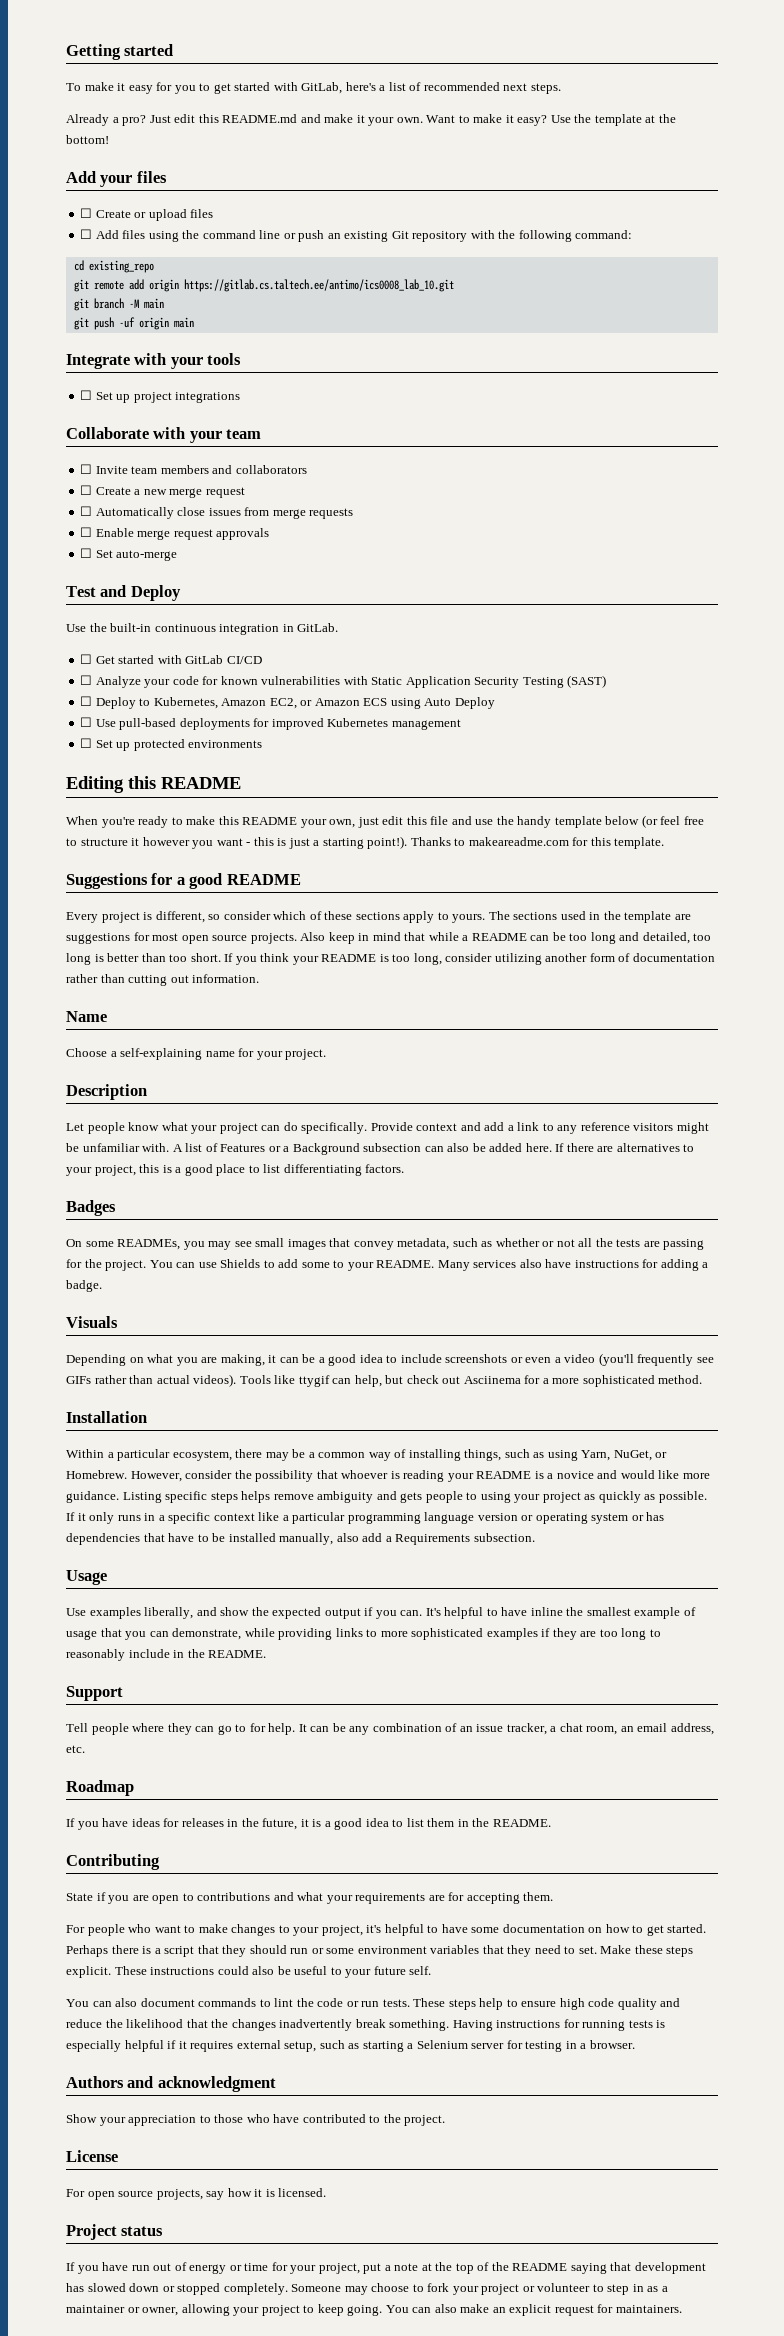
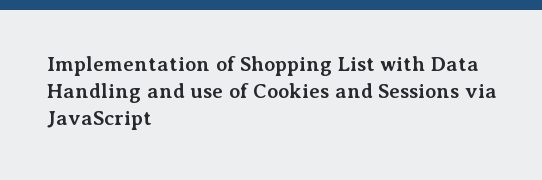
[66,44,174,60] [66,82,561,94] [66,114,676,126] [66,135,109,144] [66,171,167,187] [80,208,214,221] [80,229,633,242] [73,260,154,273] [73,279,454,292] [73,298,164,311] [73,317,194,330] [66,353,242,369] [80,390,241,403] [66,427,262,443] [80,464,307,474] [80,485,245,498] [80,506,354,519] [80,527,270,540] [80,548,178,561] [66,585,181,601] [66,623,339,635] [80,654,262,664] [80,675,607,688] [80,696,495,709] [80,717,461,730] [80,738,263,751] [66,776,241,793] [66,815,704,828] [66,836,665,849] [66,873,301,889] [66,911,691,923] [66,932,712,944] [66,953,715,965] [66,974,260,986] [66,1011,107,1022] [66,1048,327,1060] [66,1084,147,1100] [66,1122,709,1134] [66,1143,695,1155] [66,1164,405,1176] [66,1200,116,1216] [66,1238,705,1250] [66,1259,709,1271] [66,1280,102,1292] [66,1316,118,1328] [66,1353,714,1366] [66,1374,703,1387] [66,1411,147,1423] [66,1449,668,1461] [66,1470,710,1482] [66,1491,707,1503] [66,1512,665,1524] [66,1533,535,1545] [66,1570,107,1585] [66,1607,696,1619] [66,1628,661,1640] [66,1649,267,1661] [66,1686,123,1701] [66,1723,714,1735] [66,1745,85,1753] [66,1780,134,1796] [66,1818,551,1830] [66,1854,160,1870] [66,1892,554,1904] [66,1924,707,1936] [66,1945,694,1957] [66,1966,432,1978] [66,1998,681,2010] [66,2019,666,2031] [66,2040,635,2052] [66,2076,276,2092] [66,2114,446,2126] [66,2150,118,2162] [66,2188,327,2200] [66,2224,164,2240] [66,2262,706,2274] [66,2283,668,2295] [66,2304,682,2316] Getting started // To make it easy for you to get started with GitLab, here's a list of recommended next steps. // Already a pro? Just edit this README.md and make it your own. Want to make it easy? Use the template at the bottom! // Add your files // ☐ Create or upload files // ☐ Add files using the command line or push an existing Git repository with the following command: // cd existing_repo // git remote add origin https://gitlab.cs.taltech.ee/antimo/ics0008_lab_10.git // git branch -M main // git push -uf origin main // Integrate with your tools // ☐ Set up project integrations // Collaborate with your team // ☐ Invite team members and collaborators // ☐ Create a new merge request // ☐ Automatically close issues from merge requests // ☐ Enable merge request approvals // ☐ Set auto-merge // Test and Deploy // Use the built-in continuous integration in GitLab. // ☐ Get started with GitLab CI/CD // ☐ Analyze your code for known vulnerabilities with Static Application Security Testing (SAST) // ☐ Deploy to Kubernetes, Amazon EC2, or Amazon ECS using Auto Deploy // ☐ Use pull-based deployments for improved Kubernetes management // ☐ Set up protected environments // Editing this README // When you're ready to make this README your own, just edit this file and use the handy template below (or feel free to structure it however you want - this is just a starting point!). Thanks to makeareadme.com for this template. // Suggestions for a good README // Every project is different, so consider which of these sections apply to yours. The sections used in the template are suggestions for most open source projects. Also keep in mind that while a README can be too long and detailed, too long is better than too short. If you think your README is too long, consider utilizing another form of documentation rather than cutting out information. // Name // Choose a self-explaining name for your project. // Description // Let people know what your project can do specifically. Provide context and add a link to any reference visitors might be unfamiliar with. A list of Features or a Background subsection can also be added here. If there are alternatives to your project, this is a good place to list differentiating factors. // Badges // On some READMEs, you may see small images that convey metadata, such as whether or not all the tests are passing for the project. You can use Shields to add some to your README. Many services also have instructions for adding a badge. // Visuals // Depending on what you are making, it can be a good idea to include screenshots or even a video (you'll frequently see GIFs rather than actual videos). Tools like ttygif can help, but check out Asciinema for a more sophisticated method. // Installation // Within a particular ecosystem, there may be a common way of installing things, such as using Yarn, NuGet, or Homebrew. However, consider the possibility that whoever is reading your README is a novice and would like more guidance. Listing specific steps helps remove ambiguity and gets people to using your project as quickly as possible. If it only runs in a specific context like a particular programming language version or operating system or has dependencies that have to be installed manually, also add a Requirements subsection. // Usage // Use examples liberally, and show the expected output if you can. It's helpful to have inline the smallest example of usage that you can demonstrate, while providing links to more sophisticated examples if they are too long to reasonably include in the README. // Support // Tell people where they can go to for help. It can be any combination of an issue tracker, a chat room, an email address, etc. // Roadmap // If you have ideas for releases in the future, it is a good idea to list them in the README. // Contributing // State if you are open to contributions and what your requirements are for accepting them. // For people who want to make changes to your project, it's helpful to have some documentation on how to get started. Perhaps there is a script that they should run or some environment variables that they need to set. Make these steps explicit. These instructions could also be useful to your future self. // You can also document commands to lint the code or run tests. These steps help to ensure high code quality and reduce the likelihood that the changes inadvertently break something. Having instructions for running tests is especially helpful if it requires external setup, such as starting a Selenium server for testing in a browser. // Authors and acknowledgment // Show your appreciation to those who have contributed to the project. // License // For open source projects, say how it is licensed. // Project status // If you have run out of energy or time for your project, put a note at the top of the README saying that development has slowed down or stopped completely. Someone may choose to fork your project or volunteer to step in as a maintainer or owner, allowing your project to keep going. You can also make an explicit request for maintainers. -> [47,56,479,76] [47,83,497,103] [47,111,152,130] Implementation of Shopping List with Data Handling and use of Cookies and Sessions via JavaScript

